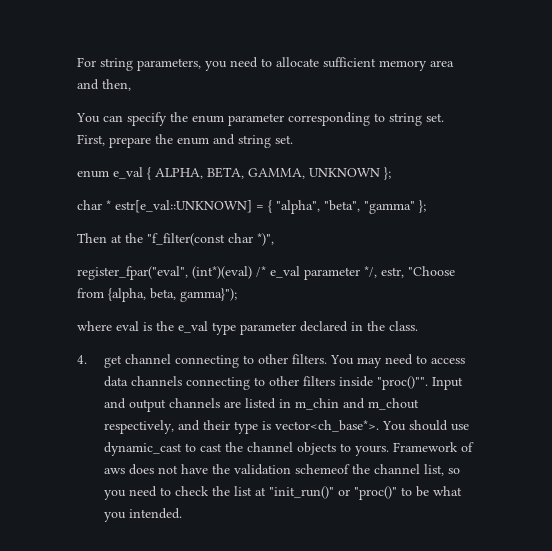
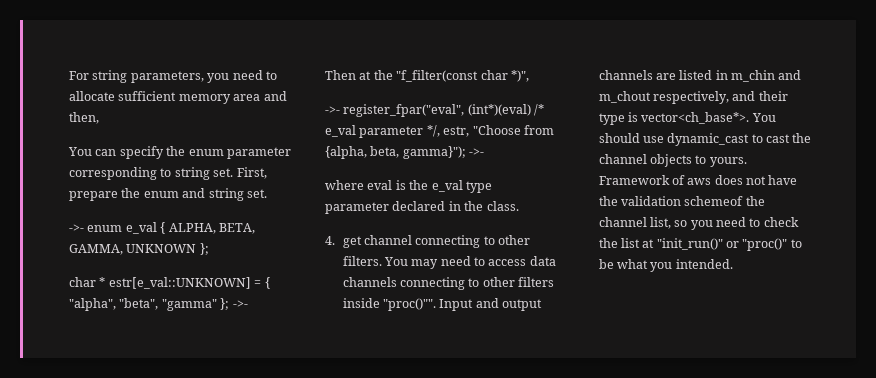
(293, 139) none -> [69,224,84,232] ->-
(426, 206) none -> [232,300,248,308] ->-
(274, 239) none -> [325,106,340,114] ->-
(237, 295) none -> [469,148,485,156] ->-

